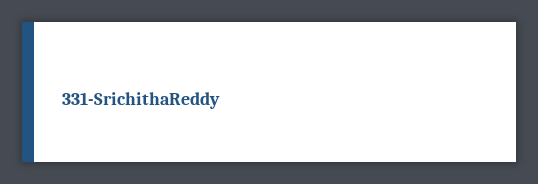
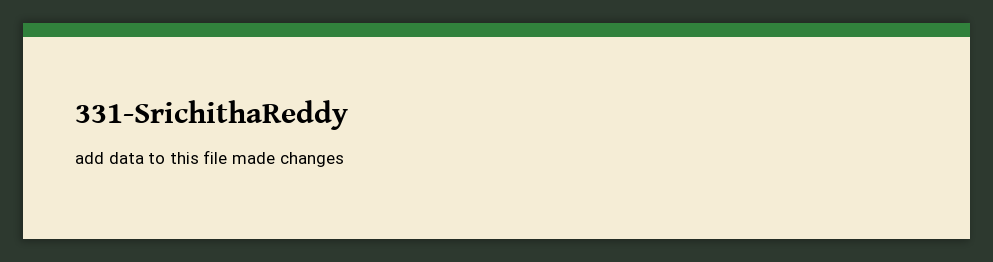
(220, 100) none -> [75,150,344,167] // add data to this file made changes

